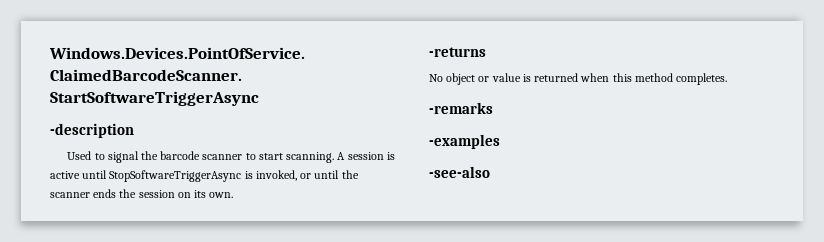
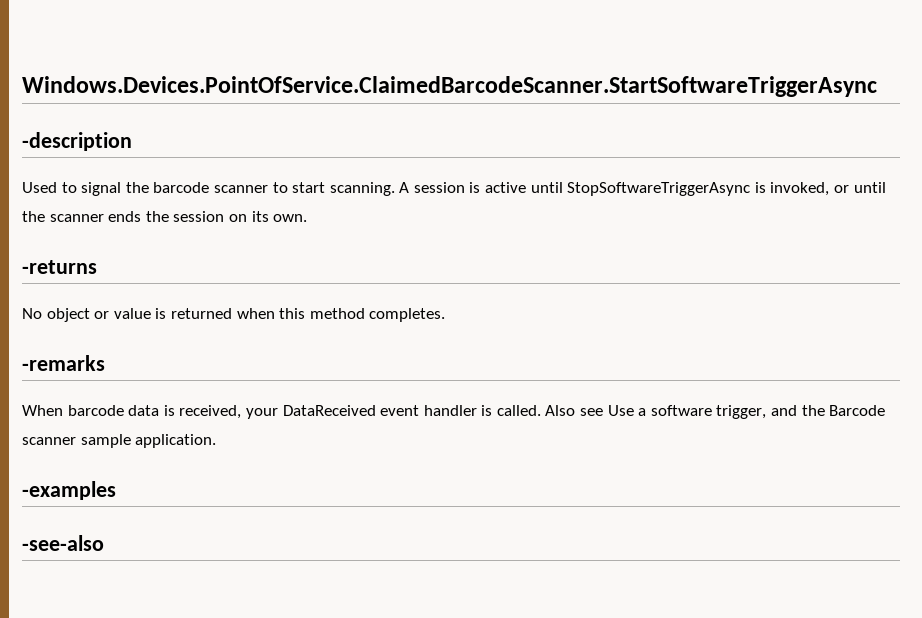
(493, 108) none -> [22,405,886,419] [22,434,217,448] // When barcode data is received, your DataReceived event handler is called. Also see Use a software trigger, and the Barcode scanner sample application.

